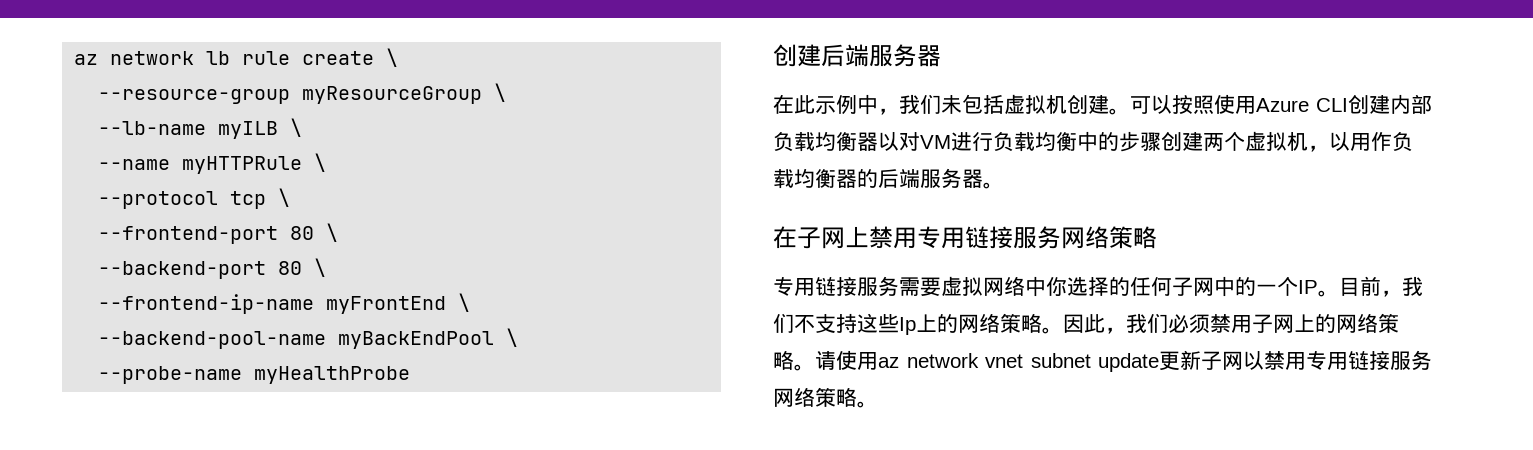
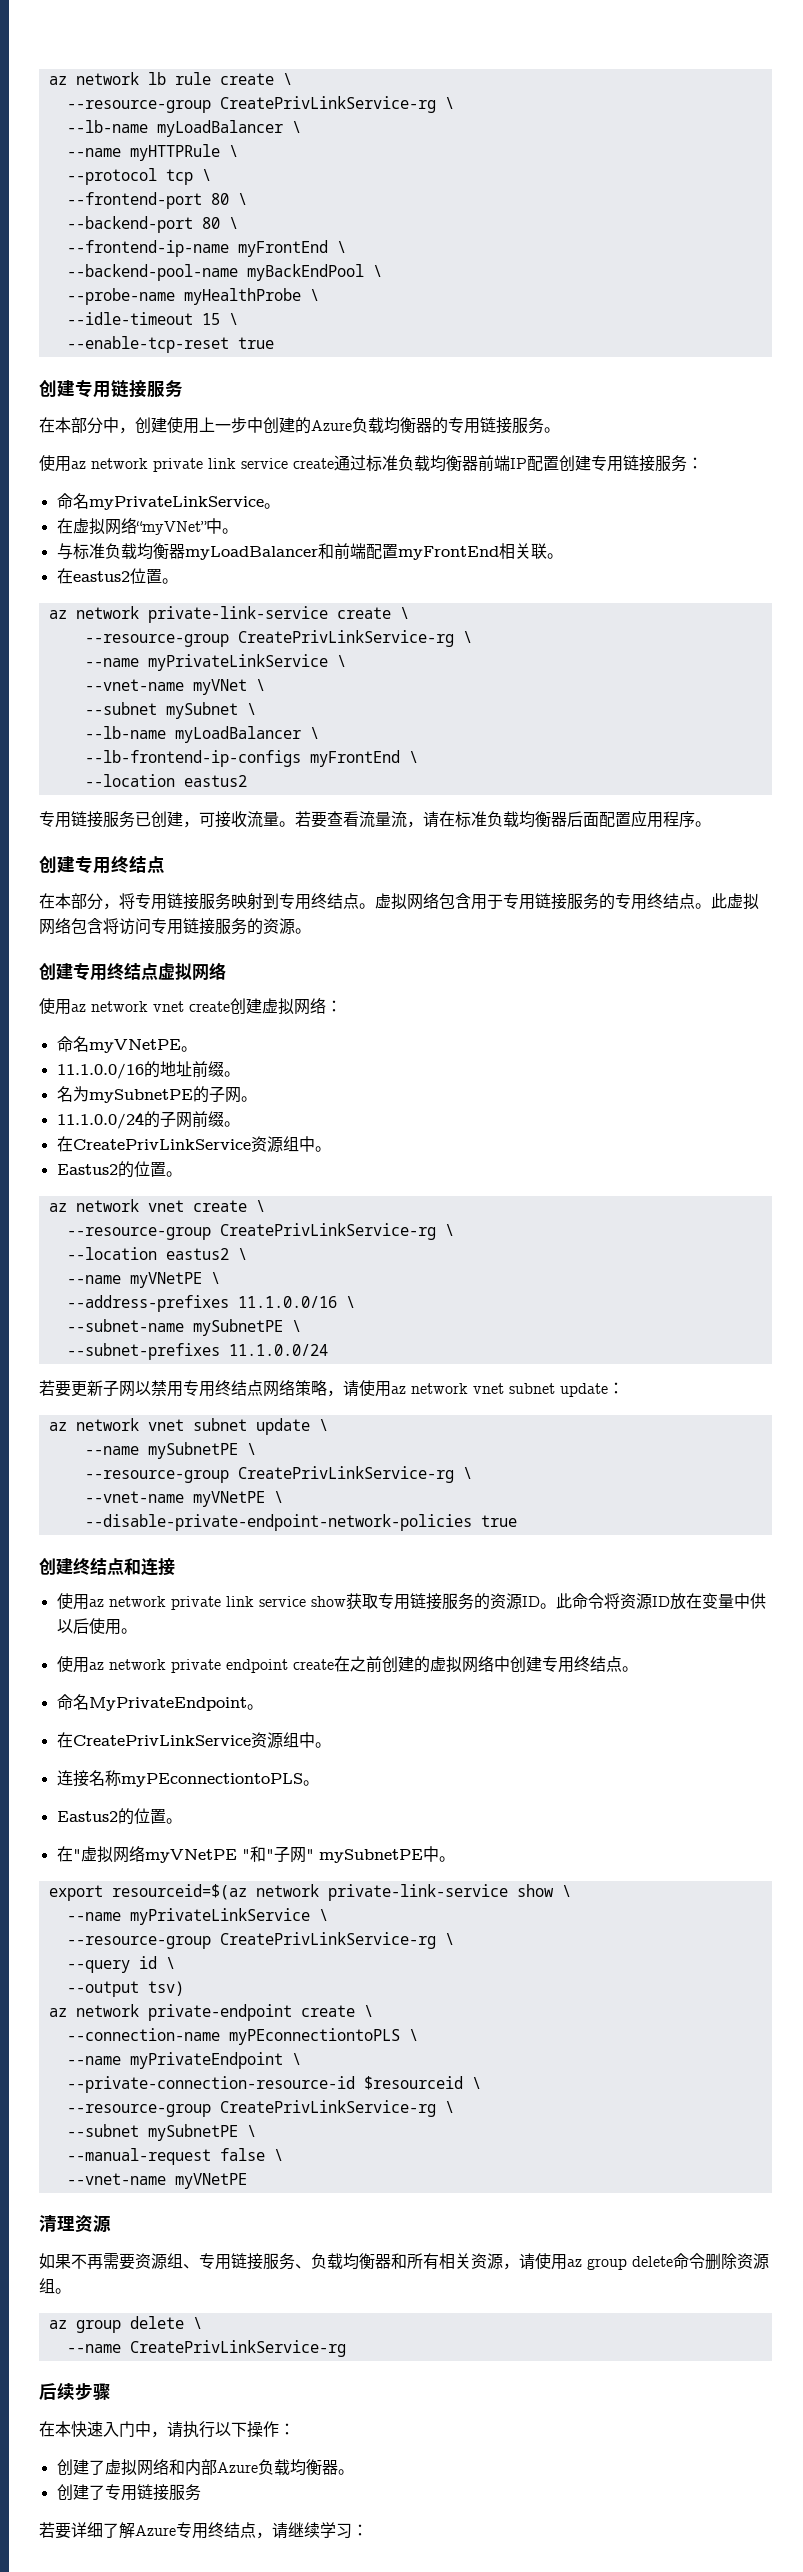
[302,83,507,104] [98,121,279,139] myResourceGroup \ // --lb-name myILB -> [219,96,454,113] [66,120,283,137] CreatePrivLinkService-rg \ // --lb-name myLoadBalancer
[773,44,941,67] [773,94,1432,115] [773,131,1413,152] [773,168,1004,189] [773,226,1157,249] [773,276,1423,297] [773,313,1399,335] [773,350,1159,372] // 创建后端服务器 // 在此示例中，我们未包括虚拟机创建。可以按照使用Azure CLI创建内部负载均衡器以对VM进行负载均衡中的步骤创建两个虚拟机，以用作负载均衡器的后端服务器。 // 在子网上禁用专用链接服务网络策略 // 专用链接服务需要虚拟网络中你选择的任何子网中的一个IP。目前，我们不支持这些Ip上的网络策略。因此，我们必须禁用子网上的网络策略。请使用az network vnet subnet update -> [309,289,319,301] [66,312,238,325] [66,336,274,353] [39,379,183,398] [39,417,560,434] [39,455,703,472] [56,493,280,510] [56,517,238,535] [56,543,563,560] [56,568,178,584] [48,606,409,623] [84,630,472,647] [84,654,346,671] [84,679,265,695] [84,702,256,719] [84,726,319,743] [84,750,418,767] [84,774,247,787] [39,810,711,828] [39,855,165,874] [39,892,759,910] [39,917,311,935] [39,962,226,981] [39,997,342,1015] [56,1036,197,1053] [56,1061,240,1079] [56,1086,257,1103] [56,1111,240,1129] [56,1136,331,1153] [56,1161,182,1178] [48,1199,265,1212] [66,1223,454,1240] [66,1247,247,1260] [66,1272,220,1288] [66,1295,355,1312] [66,1319,301,1336] [66,1343,328,1360] [39,1380,71,1397] \ // --idle-timeout 15 \ // --enable-tcp-reset true // 创建专用链接服务 // 在本部分中，创建使用上一步中创建的Azure负载均衡器的专用链接服务。 // 使用az network private link service create通过标准负载均衡器前端IP配置创建专用链接服务： // 命名myPrivateLinkService。 // 在虚拟网络“myVNet”中。 // 与标准负载均衡器myLoadBalancer和前端配置myFrontEnd相关联。 // 在eastus2位置。 // az network private-link-service create \ // --resource-group CreatePrivLinkService-rg \ // --name myPrivateLinkService \ // --vnet-name myVNet \ // --subnet mySubnet \ // --lb-name myLoadBalancer \ // --lb-frontend-ip-configs myFrontEnd \ // --location eastus2 // 专用链接服务已创建，可接收流量。若要查看流量流，请在标准负载均衡器后面配置应用程序。 // 创建专用终结点 // 在本部分，将专用链接服务映射到专用终结点。虚拟网络包含用于专用链接服务的专用终结点。此虚拟网络包含将访问专用链接服务的资源。 // 创建专用终结点虚拟网络 // 使用az network vnet create创建虚拟网络： // 命名myVNetPE。 // 11.1.0.0/16的地址前缀。 // 名为mySubnetPE的子网。 // 11.1.0.0/24的子网前缀。 // 在CreatePrivLinkService资源组中。 // Eastus2的位置。 // az network vnet create \ // --resource-group CreatePrivLinkService-rg \ // --location eastus2 \ // --name myVNetPE \ // --address-prefixes 11.1.0.0/16 \ // --subnet-name mySubnetPE \ // --subnet-prefixes 11.1.0.0/24 // 若要
[1348,350,1432,370] [773,387,878,408] 链接服务网络策略。 -> [215,1379,624,1397] [48,1418,328,1435] [84,1442,256,1459] [84,1466,472,1483] [84,1491,283,1507] [84,1514,517,1531] [39,1557,175,1576] [56,1593,766,1610] [56,1618,137,1635] [56,1655,638,1673] [56,1694,263,1711] [56,1732,331,1749] [56,1770,319,1787] [56,1808,182,1825] [56,1845,455,1863] [48,1884,571,1901] [66,1908,328,1925] [66,1932,454,1949] [66,1956,175,1973] [66,1981,184,1997] [48,2004,373,2021] [66,2028,418,2045] [66,2052,301,2069] [66,2076,481,2093] [66,2100,454,2117] [66,2124,256,2141] [66,2148,283,2165] [66,2173,247,2189] [39,2215,111,2233] [39,2253,769,2270] [39,2278,71,2294] [48,2316,202,2333] [66,2340,346,2357] [39,2383,111,2401] [39,2421,295,2438] [56,2458,354,2476] [56,2484,201,2501] [39,2522,368,2539] 终结点网络策略，请使用az network vnet subnet update： // az network vnet subnet update \ // --name mySubnetPE \ // --resource-group CreatePrivLinkService-rg \ // --vnet-name myVNetPE \ // --disable-private-endpoint-network-policies true // 创建终结点和连接 // 使用az network private link service show获取专用链接服务的资源ID。此命令将资源ID放在变量中供以后使用。 // 使用az network private endpoint create在之前创建的虚拟网络中创建专用终结点。 // 命名MyPrivateEndpoint。 // 在CreatePrivLinkService资源组中。 // 连接名称myPEconnectiontoPLS。 // Eastus2的位置。 // 在"虚拟网络myVNetPE "和"子网" mySubnetPE中。 // export resourceid=$(az network private-link-service show \ // --name myPrivateLinkService \ // --resource-group CreatePrivLinkService-rg \ // --query id \ // --output tsv) // az network private-endpoint create \ // --connection-name myPEconnectiontoPLS \ // --name myPrivateEndpoint \ // --private-connection-resource-id $resourceid \ // --resource-group CreatePrivLinkService-rg \ // --subnet mySubnetPE \ // --manual-request false \ // --vnet-name myVNetPE // 清理资源 // 如果不再需要资源组、专用链接服务、负载均衡器和所有相关资源，请使用az group delete命令删除资源组。 // az group delete \ // --name CreatePrivLinkService-rg // 后续步骤 // 在本快速入门中，请执行以下操作： // 创建了虚拟网络和内部Azure负载均衡器。 // 创建了专用链接服务 // 若要详细了解Azure专用终结点，请继续学习：

